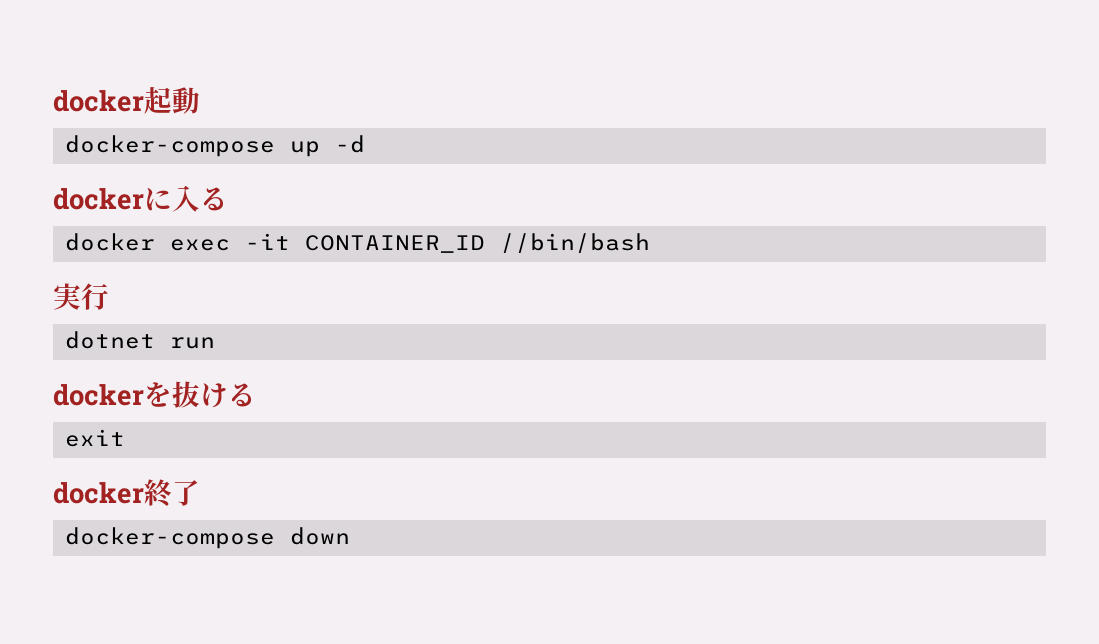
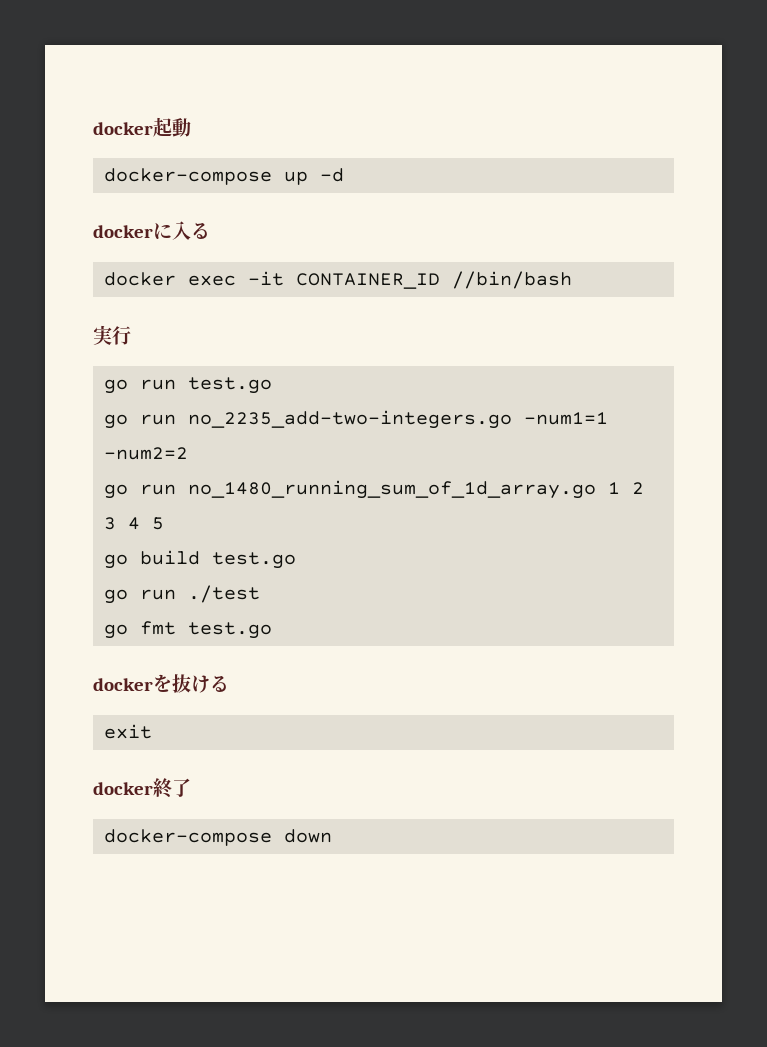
[65,331,215,349] dotnet run -> [103,377,272,394] [103,410,608,429] [103,447,188,460] [103,480,644,499] [103,517,164,530] [103,550,296,569] [103,585,260,604] [103,621,272,639] go run test.go // go run no_2235_add-two-integers.go -num1=1 -num2=2 // go run no_1480_running_sum_of_1d_array.go 1 2 3 4 5 // go build test.go // go run ./test // go fmt test.go

